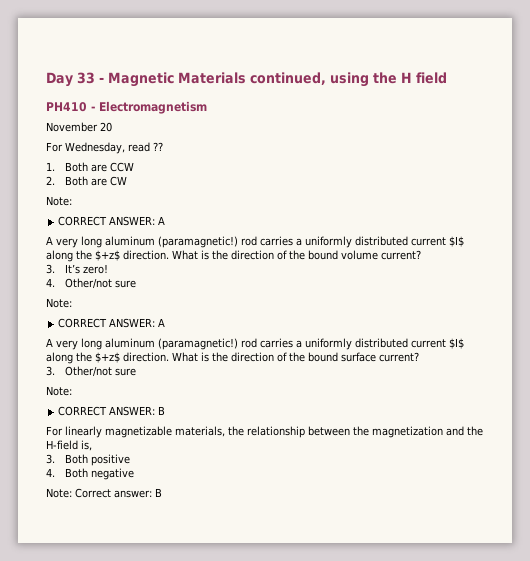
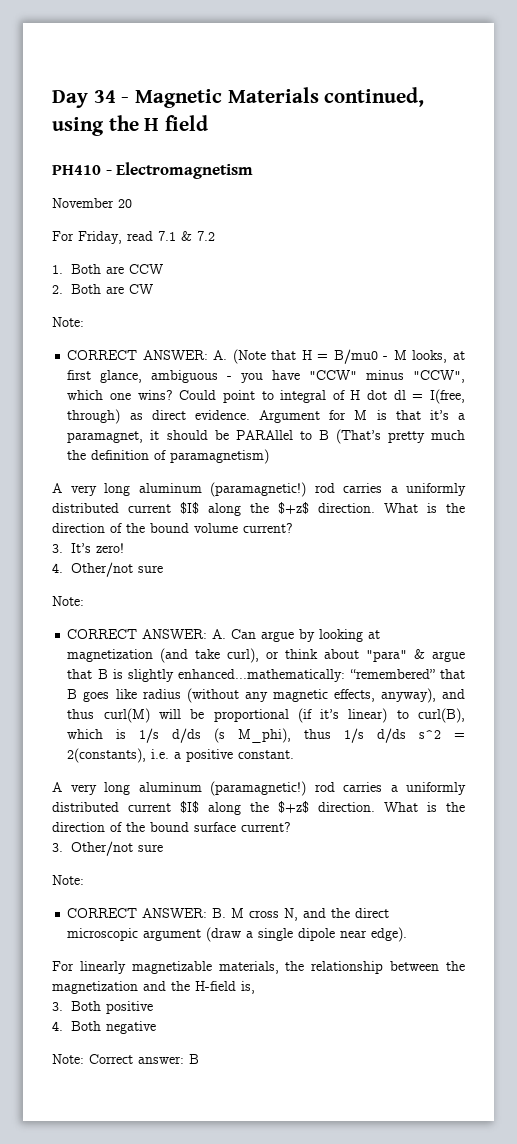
[77,72,95,84] 33 -> [93,90,116,103] 34
[65,142,163,154] Wednesday, read ?? -> [78,231,215,244] Friday, read 7.1 & 7.2
[158,216,166,225] A -> [213,349,465,364] [67,370,465,383] [67,389,465,404] [67,409,466,424] [67,429,465,444] [67,449,270,464] A. (Note that H = B/mu0 - M looks, at first glance, ambiguous - you have "CCW" minus "CCW", which one wins? Could point to integral of H dot dl = I(free, through) as direct evidence. Argument for M is that it’s a paramagnet, it should be PARAllel to B (That’s pretty much the definition of paramagnetism)
[158,318,166,327] A -> [212,629,381,642] [67,648,466,663] [67,669,465,682] [67,688,465,703] [67,708,465,723] [67,728,465,743] [67,748,295,763] A. Can argue by looking at magnetization (and take curl), or think about "para" & argue that B is slightly enhanced...mathematically: “remembered” that B goes like radius (without any magnetic effects, anyway), and thus curl(M) will be proportional (if it’s linear) to curl(B), which is 1/s d/ds (s M_phi), thus 1/s d/ds s^2 = 2(constants), i.e. a positive constant.
[158,406,166,415] B -> [212,908,390,921] [67,927,408,942] B. M cross N, and the direct microscopic argument (draw a single dipole near edge).

